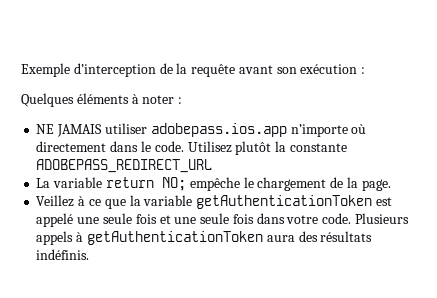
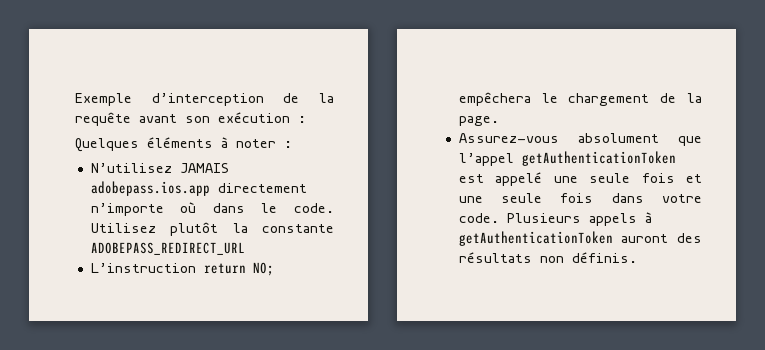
[36,123,287,137] NE JAMAIS utiliser adobepass.ios.app -> [90,163,229,173] [90,181,307,196] N’utilisez JAMAIS adobepass.ios.app directement
[36,141,107,152] directement -> (197, 207) none
[36,177,103,188] La variable -> [90,263,196,273] L’instruction
[189,177,240,191] empêche -> [458,92,531,106] empêchera
[36,195,193,209] Veillez à ce que la variable -> [458,133,702,146] [458,153,514,166] Assurez-vous absolument que l’appel
[266,235,295,242] aura -> [621,234,669,243] auront
[36,249,90,260] indéfinis. -> [539,252,637,263] non définis.

